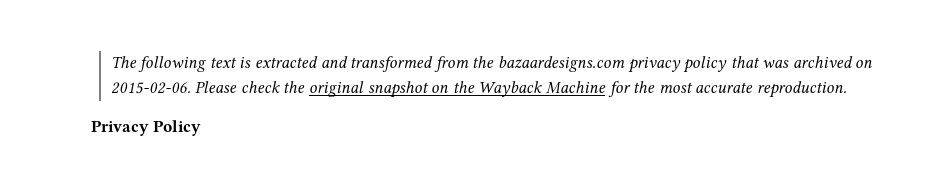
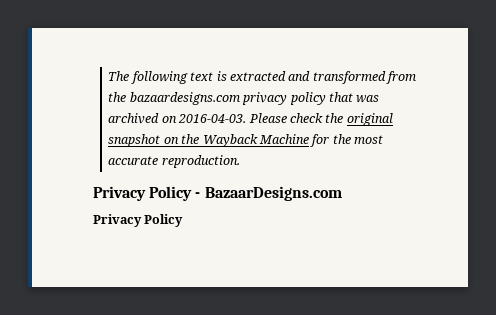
[110,82,191,94] 2015-02-06. -> [178,114,247,123] 2016-04-03.
(847, 89) none -> [93,186,342,201] // Privacy Policy - BazaarDesigns.com

